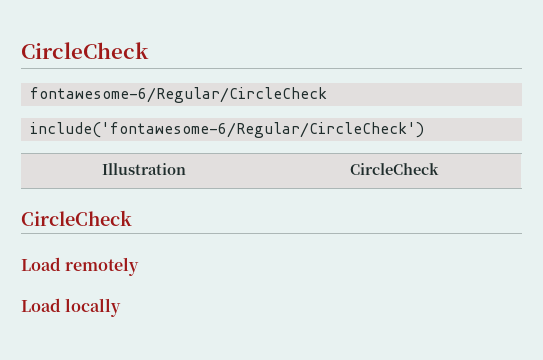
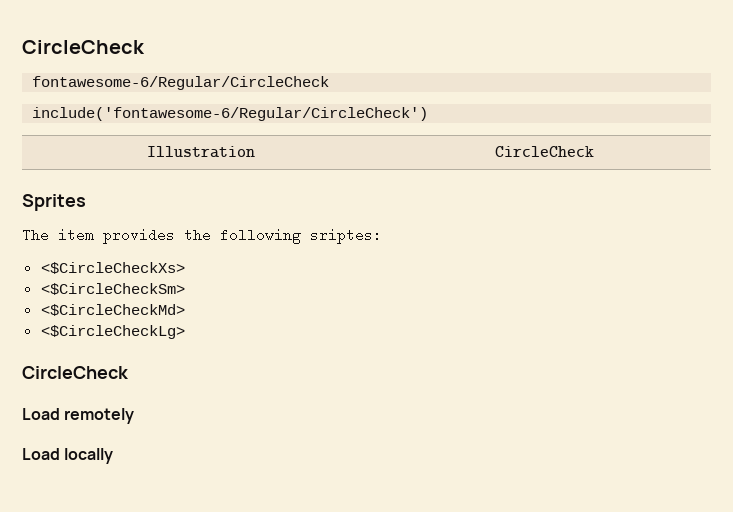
(440, 169) none -> [22,194,86,211] [22,228,382,244] [40,262,185,274] [40,283,185,295] [40,304,185,316] [40,325,185,339] // Sprites // The item provides the following sriptes: // <$CircleCheckXs> // <$CircleCheckSm> // <$CircleCheckMd> // <$CircleCheckLg>

